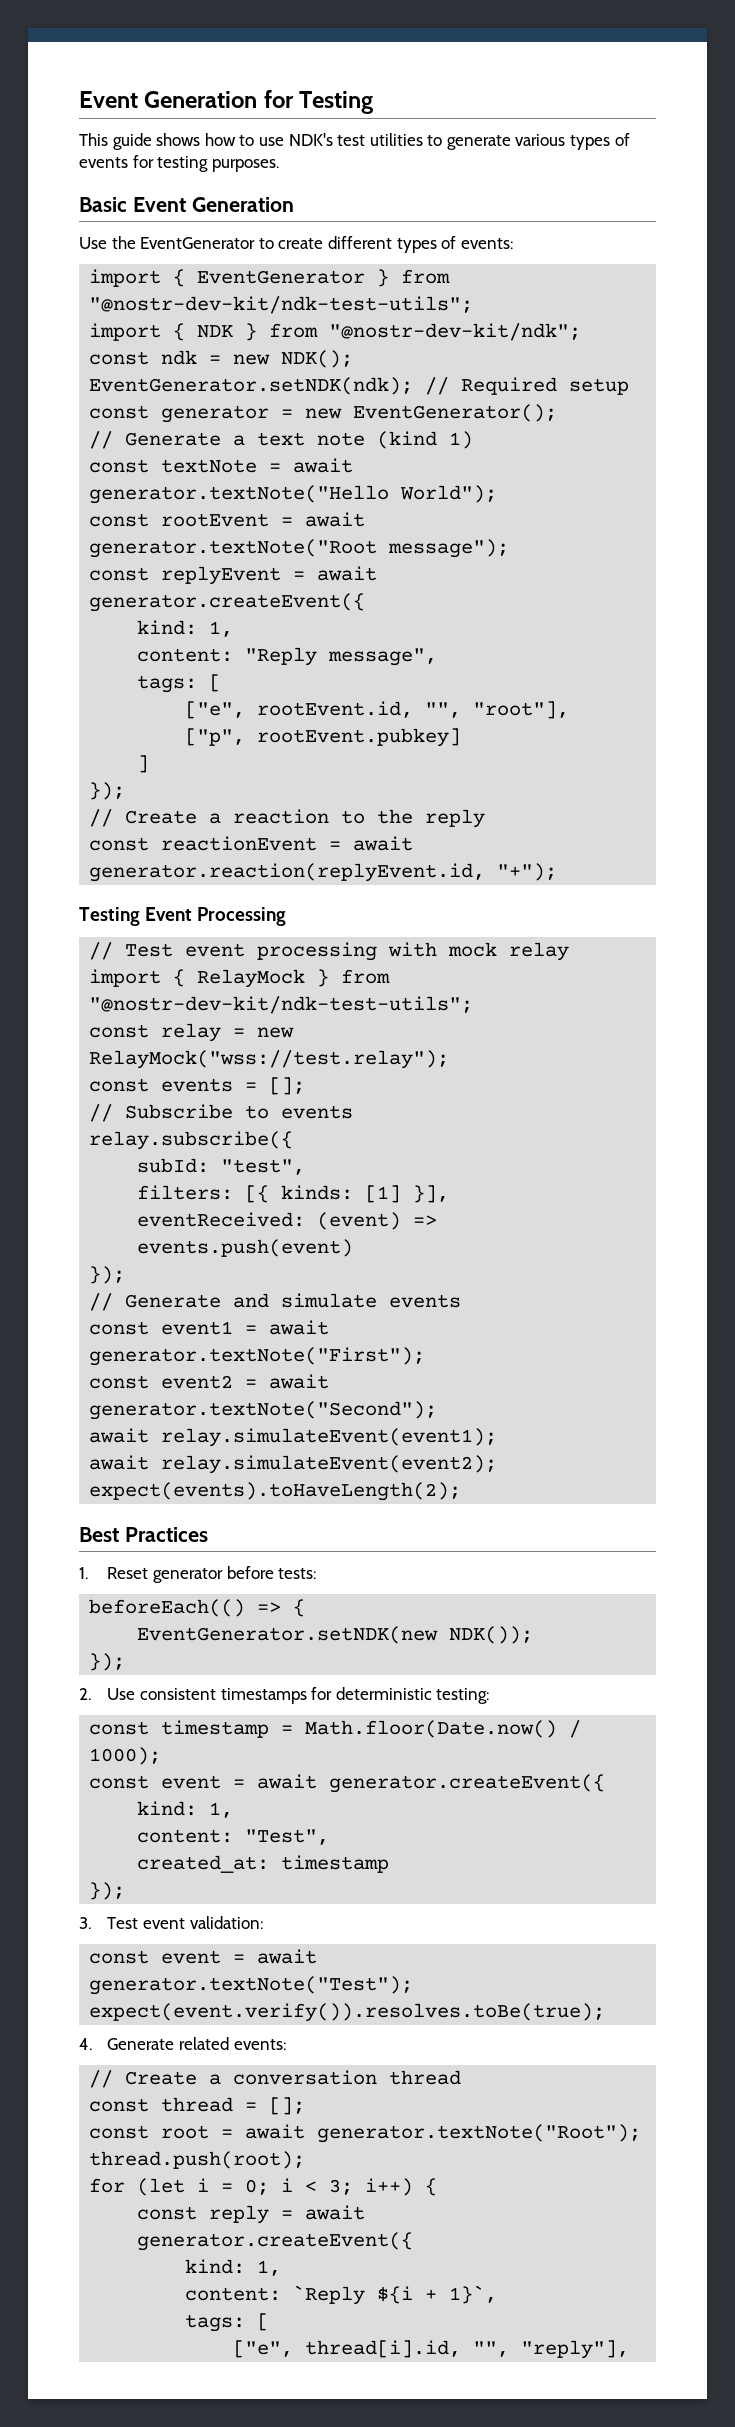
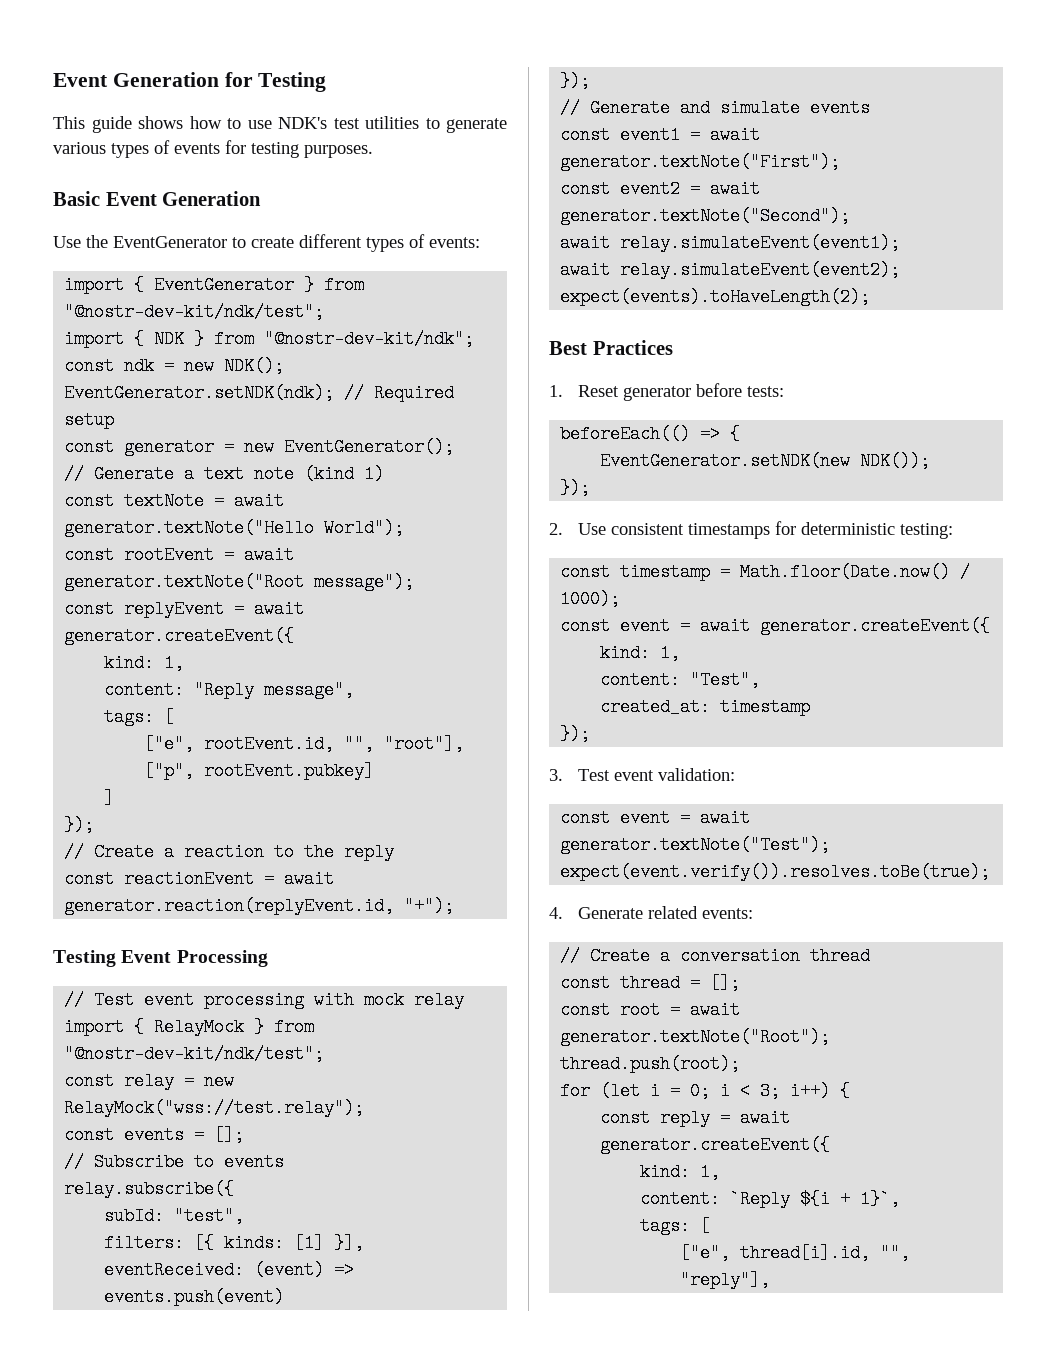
[89,296,474,314] "@nostr-dev-kit/ndk-test-utils"; -> [64,303,325,321] "@nostr-dev-kit/ndk/test";
[89,996,474,1014] "@nostr-dev-kit/ndk-test-utils"; -> [64,1045,325,1063] "@nostr-dev-kit/ndk/test";

